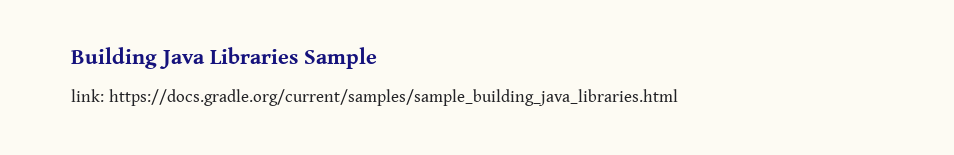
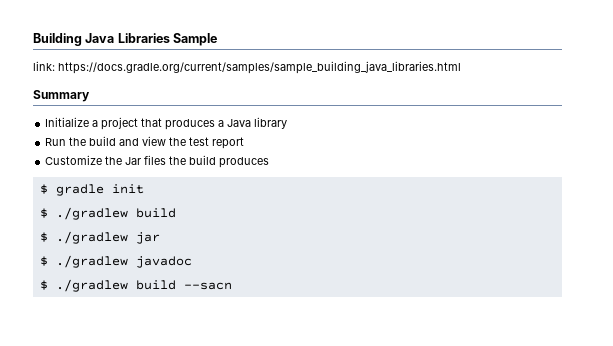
(678, 97) none -> [33,90,90,102] [45,117,288,130] [45,136,245,149] [45,155,270,168] [39,184,144,196] [39,207,176,220] [39,231,160,244] [39,255,192,268] [39,279,232,292] // Summary // Initialize a project that produces a Java library // Run the build and view the test report // Customize the Jar files the build produces // $ gradle init // $ ./gradlew build // $ ./gradlew jar // $ ./gradlew javadoc // $ ./gradlew build --sacn

